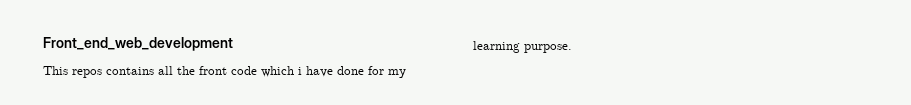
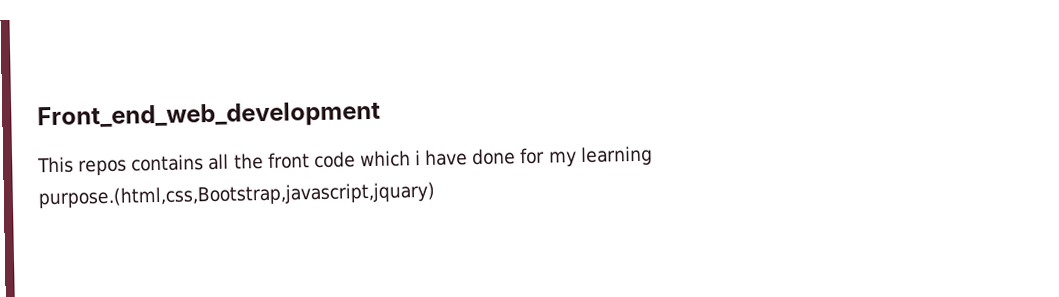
[524,44,572,53] purpose. -> [38,181,435,209] purpose.(html,css,Bootstrap,javascript,jquary)

